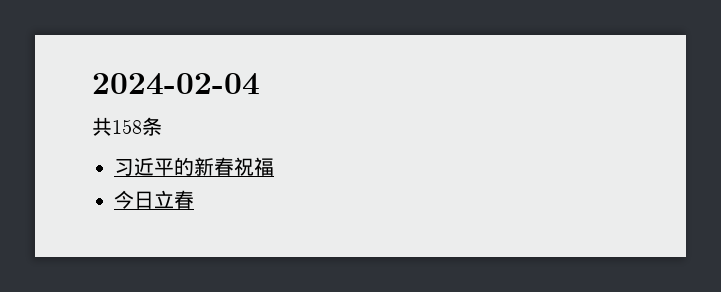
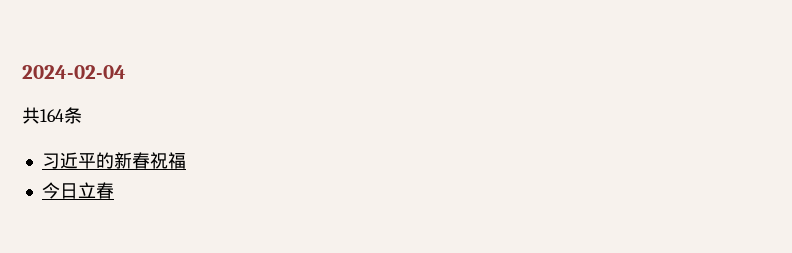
[112,119,142,134] 158 -> [40,109,64,122] 164

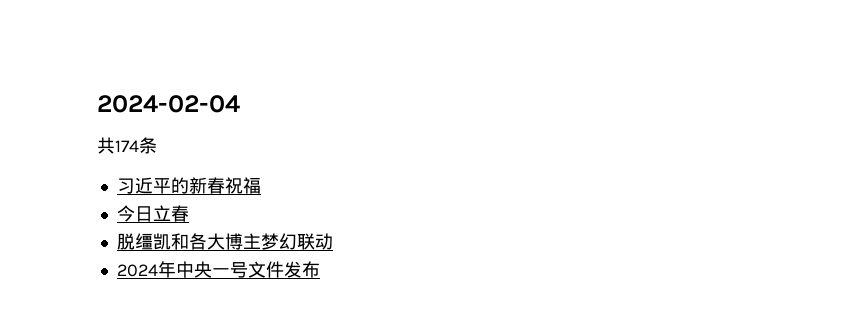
[40,109,64,122] 164 -> [115,140,139,152] 174
(114, 190) none -> [116,233,333,250] [116,261,320,278] // 脱缰凯和各大博主梦幻联动 // 2024年中央一号文件发布

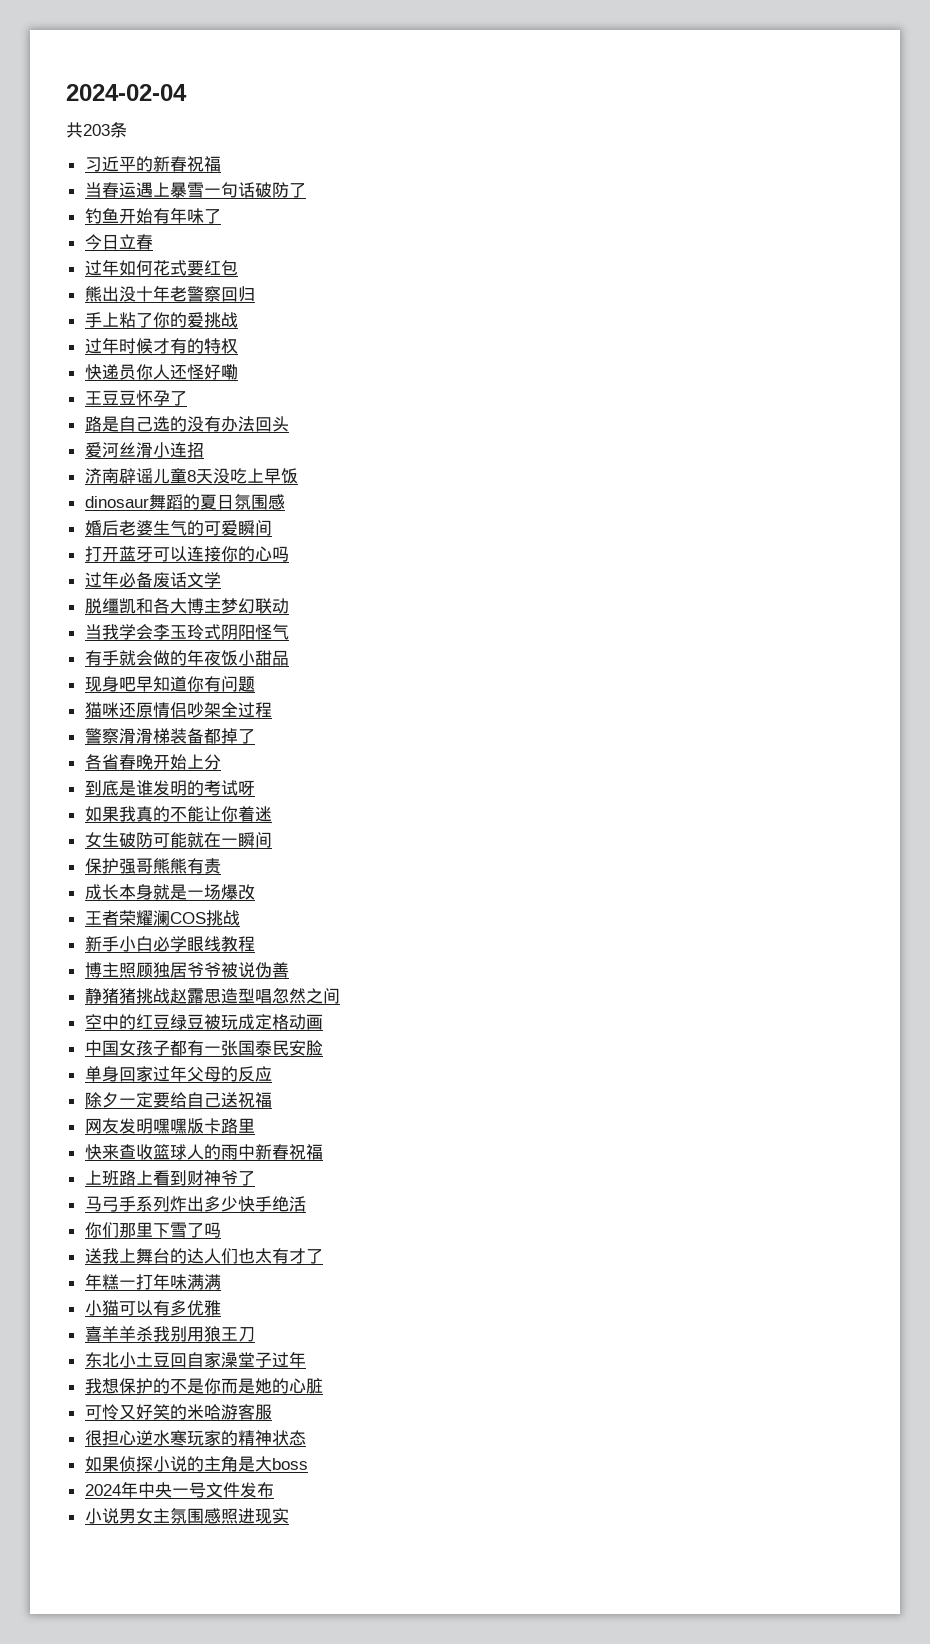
[115,140,139,152] 174 -> [83,124,110,136] 203
[116,205,189,222] 今日立春 -> [84,182,306,198] [84,207,221,224] [84,234,153,250] [84,259,238,276] [84,285,255,302] [84,312,238,328] [84,337,238,354] [84,364,238,380] [84,390,187,406] [84,416,289,432] [84,442,204,458] [84,468,298,484] [84,494,285,510] [84,520,272,536] [84,546,289,562] [84,571,221,588] 当春运遇上暴雪一句话破防了 // 钓鱼开始有年味了 // 今日立春 // 过年如何花式要红包 // 熊出没十年老警察回归 // 手上粘了你的爱挑战 // 过年时候才有的特权 // 快递员你人还怪好嘞 // 王豆豆怀孕了 // 路是自己选的没有办法回头 // 爱河丝滑小连招 // 济南辟谣儿童8天没吃上早饭 // dinosaur舞蹈的夏日氛围感 // 婚后老婆生气的可爱瞬间 // 打开蓝牙可以连接你的心吗 // 过年必备废话文学
(333, 241) none -> [84,624,289,640] [84,649,289,666] [84,676,255,692] [84,702,272,718] [84,728,255,744] [84,754,221,770] [84,780,255,796] [84,806,272,822] [84,832,272,848] [84,858,221,874] [84,884,255,900] [84,910,240,926] [84,936,255,952] [84,962,289,978] [84,987,340,1004] [84,1014,323,1030] [84,1040,323,1056] [84,1065,272,1082] [84,1092,272,1108] [84,1118,255,1134] [84,1144,323,1160] [84,1170,255,1186] [84,1196,306,1212] [84,1222,221,1238] [84,1248,323,1264] [84,1273,221,1290] [84,1300,221,1316] [84,1326,255,1342] [84,1351,306,1368] [84,1378,323,1394] [84,1404,272,1420] [84,1430,306,1446] [84,1455,308,1472] // 当我学会李玉玲式阴阳怪气 // 有手就会做的年夜饭小甜品 // 现身吧早知道你有问题 // 猫咪还原情侣吵架全过程 // 警察滑滑梯装备都掉了 // 各省春晚开始上分 // 到底是谁发明的考试呀 // 如果我真的不能让你着迷 // 女生破防可能就在一瞬间 // 保护强哥熊熊有责 // 成长本身就是一场爆改 // 王者荣耀澜COS挑战 // 新手小白必学眼线教程 // 博主照顾独居爷爷被说伪善 // 静猪猪挑战赵露思造型唱忽然之间 // 空中的红豆绿豆被玩成定格动画 // 中国女孩子都有一张国泰民安脸 // 单身回家过年父母的反应 // 除夕一定要给自己送祝福 // 网友发明嘿嘿版卡路里 // 快来查收篮球人的雨中新春祝福 // 上班路上看到财神爷了 // 马弓手系列炸出多少快手绝活 // 你们那里下雪了吗 // 送我上舞台的达人们也太有才了 // 年糕一打年味满满 // 小猫可以有多优雅 // 喜羊羊杀我别用狼王刀 // 东北小土豆回自家澡堂子过年 // 我想保护的不是你而是她的心脏 // 可怜又好笑的米哈游客服 // 很担心逆水寒玩家的精神状态 // 如果侦探小说的主角是大boss
(320, 269) none -> [84,1508,289,1524] // 小说男女主氛围感照进现实

